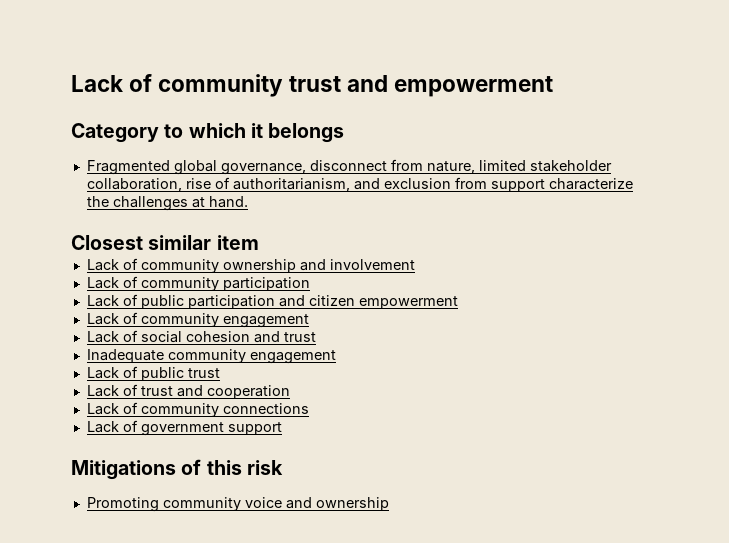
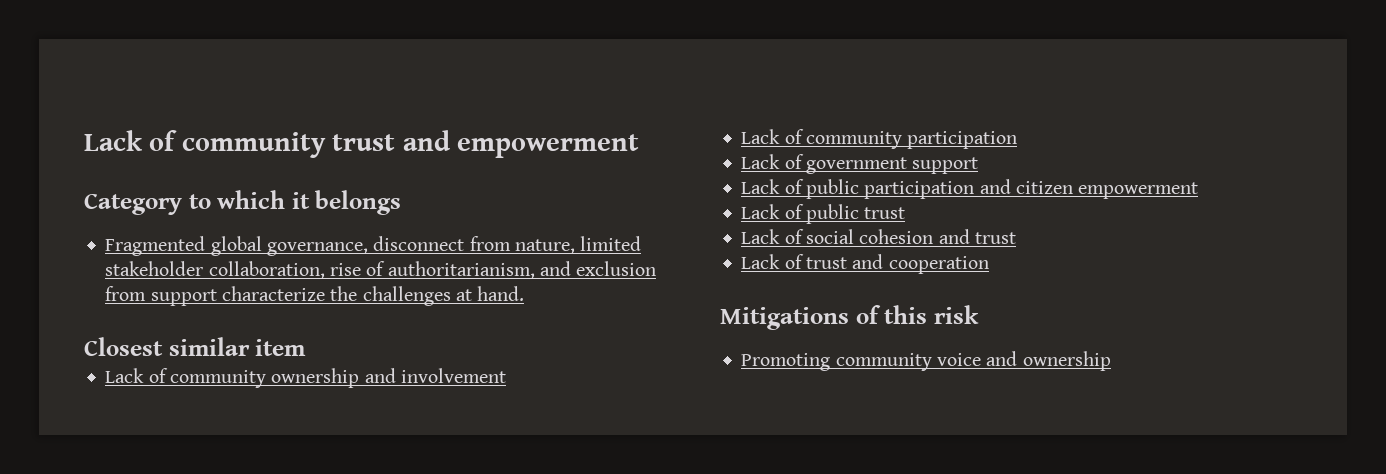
(310, 284) none -> [741,154,979,174] // Lack of government support
[140,313,309,328] community engagement -> [805,204,906,224] public trust
[86,349,336,364] [86,366,220,381] // Inadequate community engagement // Lack of public trust -> (1016, 238) none
[86,402,309,417] [86,420,282,436] // Lack of community connections // Lack of government support -> (989, 265) none

